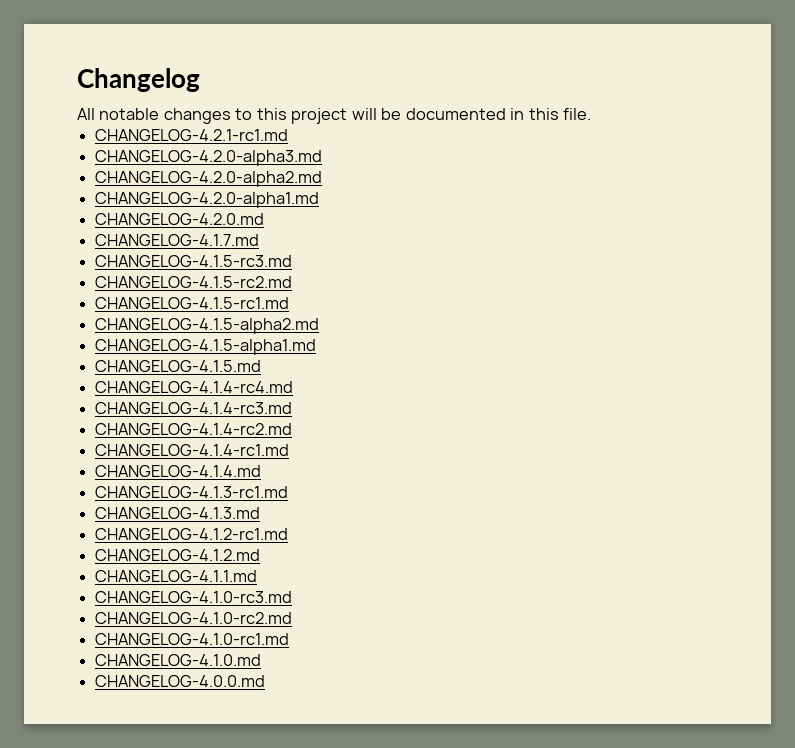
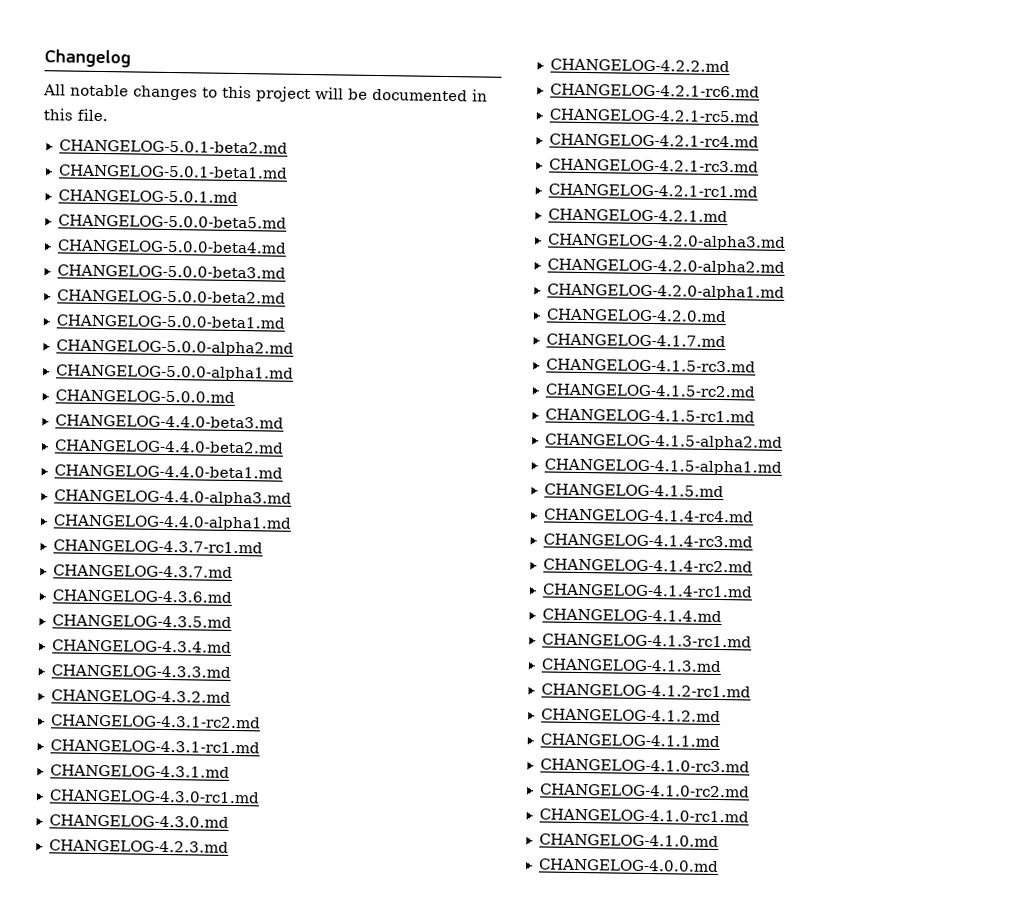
(592, 114) none -> [58,139,288,154] [57,164,288,179] [57,189,238,203] [57,214,287,229] [56,239,287,254] [56,264,286,279] [56,289,286,304] [55,314,285,329] [55,339,294,357] [55,364,294,382] [54,389,235,403] [54,414,284,429] [54,439,284,454] [53,464,283,479] [53,489,292,507] [52,514,292,532] [52,539,263,554] [52,564,233,578] [51,589,232,603] [51,614,232,628] [51,639,232,653] [50,664,231,678] [50,689,231,703] [50,714,261,729] [49,739,260,754] [49,764,230,778] [48,789,260,804] [48,814,229,828] [48,839,229,853] [549,58,730,73] [549,83,760,98] [548,108,759,123] [548,133,759,148] [548,158,759,173] // CHANGELOG-5.0.1-beta2.md // CHANGELOG-5.0.1-beta1.md // CHANGELOG-5.0.1.md // CHANGELOG-5.0.0-beta5.md // CHANGELOG-5.0.0-beta4.md // CHANGELOG-5.0.0-beta3.md // CHANGELOG-5.0.0-beta2.md // CHANGELOG-5.0.0-beta1.md // CHANGELOG-5.0.0-alpha2.md // CHANGELOG-5.0.0-alpha1.md // CHANGELOG-5.0.0.md // CHANGELOG-4.4.0-beta3.md // CHANGELOG-4.4.0-beta2.md // CHANGELOG-4.4.0-beta1.md // CHANGELOG-4.4.0-alpha3.md // CHANGELOG-4.4.0-alpha1.md // CHANGELOG-4.3.7-rc1.md // CHANGELOG-4.3.7.md // CHANGELOG-4.3.6.md // CHANGELOG-4.3.5.md // CHANGELOG-4.3.4.md // CHANGELOG-4.3.3.md // CHANGELOG-4.3.2.md // CHANGELOG-4.3.1-rc2.md // CHANGELOG-4.3.1-rc1.md // CHANGELOG-4.3.1.md // CHANGELOG-4.3.0-rc1.md // CHANGELOG-4.3.0.md // CHANGELOG-4.2.3.md // CHANGELOG-4.2.2.md // CHANGELOG-4.2.1-rc6.md // CHANGELOG-4.2.1-rc5.md // CHANGELOG-4.2.1-rc4.md // CHANGELOG-4.2.1-rc3.md
(289, 135) none -> [547,208,728,223] // CHANGELOG-4.2.1.md

